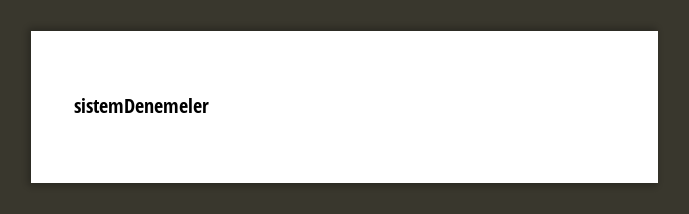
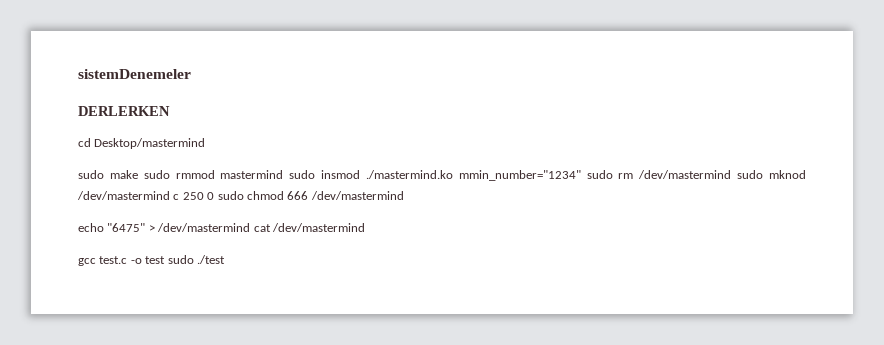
(209, 105) none -> [78,106,170,116] [78,138,206,149] [78,170,806,181] [77,191,404,200] [78,223,365,232] [78,255,225,266] // DERLERKEN // cd Desktop/mastermind // sudo make sudo rmmod mastermind sudo insmod ./mastermind.ko mmin_number="1234" sudo rm /dev/mastermind sudo mknod /dev/mastermind c 250 0 sudo chmod 666 /dev/mastermind // echo "6475" > /dev/mastermind cat /dev/mastermind // gcc test.c -o test sudo ./test

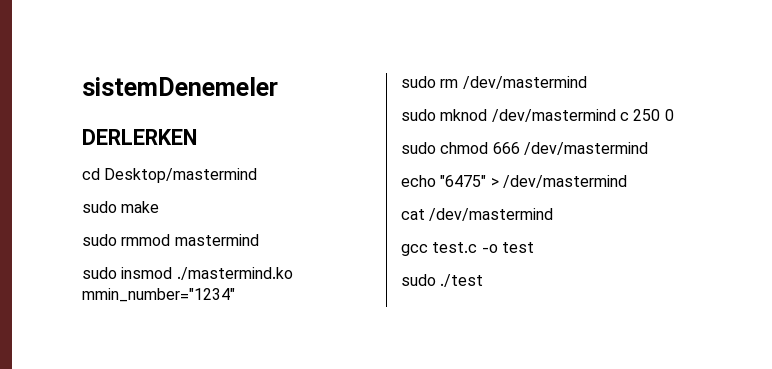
(138, 174) none -> (160, 207) //
(284, 174) none -> (259, 240) //
(581, 175) none -> (235, 295) //
(732, 174) none -> (587, 82) //
(215, 196) none -> (674, 115) //
(251, 227) none -> (627, 181) //
(166, 260) none -> (534, 247) //

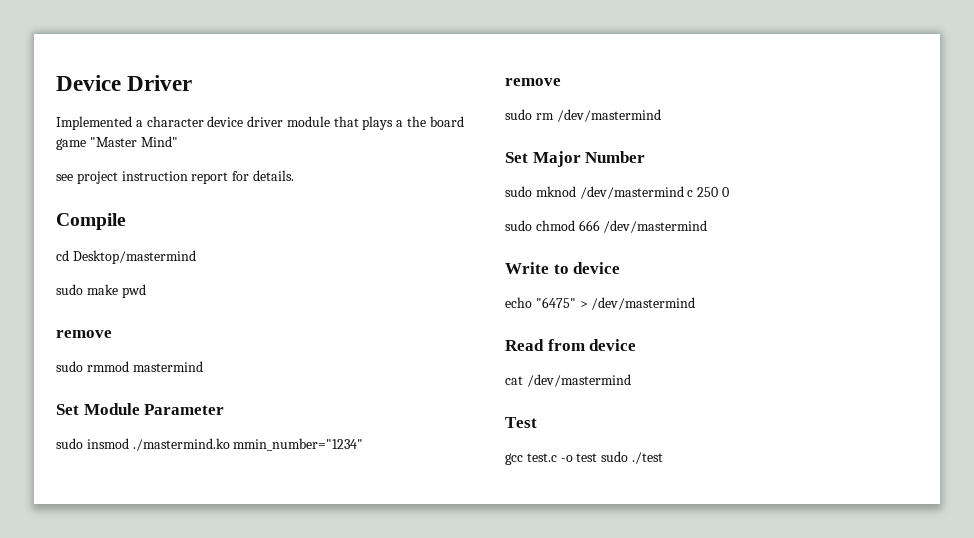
[82,77,278,96] [82,129,197,145] sistemDenemeler // DERLERKEN -> [56,75,193,91] [56,116,464,130] [56,136,178,150] [56,170,294,184] [56,213,126,230] Device Driver // Implemented a character device driver module that plays a the board game "Master Mind" // see project instruction report for details. // Compile
(160, 207) none -> [121,284,146,298] [56,330,112,338] pwd // remove
(259, 240) none -> [56,403,225,415] // Set Module Parameter
(235, 295) none -> [505,78,561,86] // remove
(587, 82) none -> [505,151,646,167] // Set Major Number
(648, 148) none -> [505,262,621,274] // Write to device
(627, 181) none -> [505,339,637,351] // Read from device
(554, 214) none -> [505,417,537,428] // Test
(534, 247) // -> (598, 457) none

